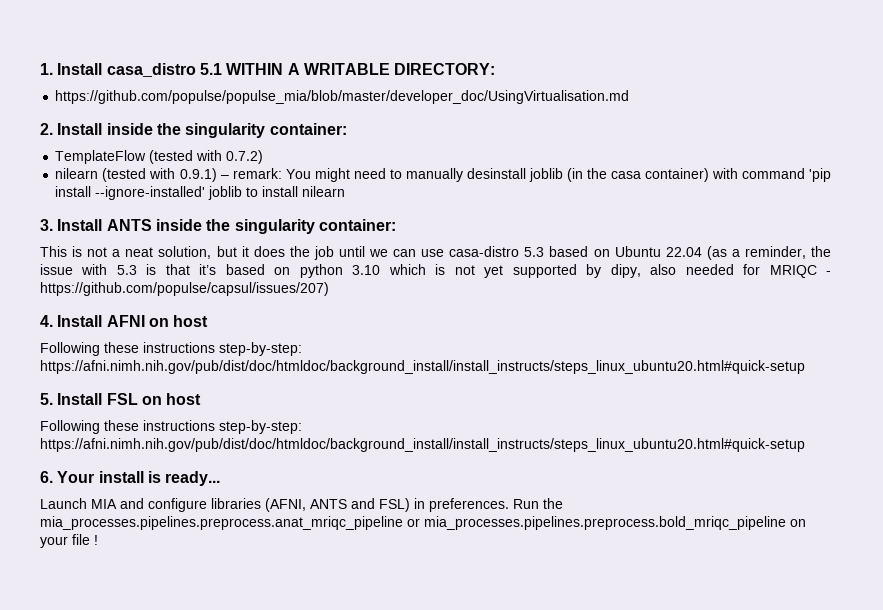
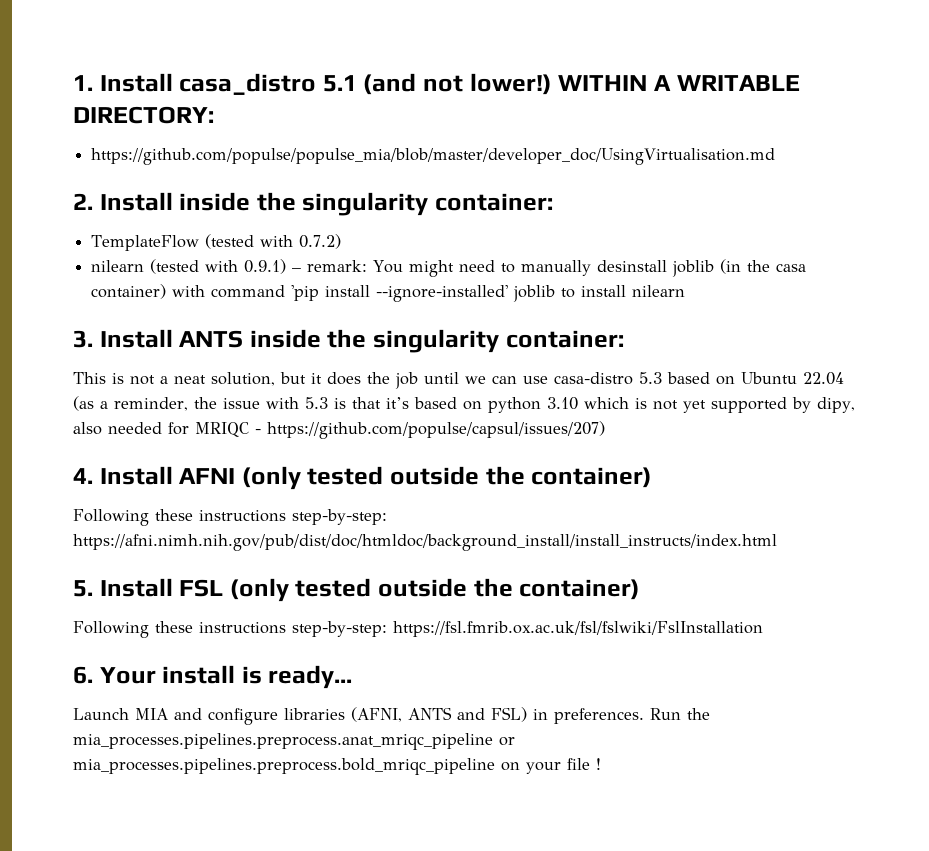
(222, 69) none -> [363,73,552,95] (and not lower!)
[148,315,209,327] [40,342,302,356] [40,360,805,374] on host // Following these instructions step-by-step: https://afni.nimh.nih.gov/pub/dist/doc/htmldoc/background_install/install_instructs/steps_linux_ubuntu20.html#quick-setup -> [241,466,653,490] [73,509,387,526] [73,534,777,551] (only tested outside the container) // Following these instructions step-by-step: https://afni.nimh.nih.gov/pub/dist/doc/htmldoc/background_install/install_instructs/index.html
[141,393,202,405] [40,420,302,434] [40,438,805,452] on host // Following these instructions step-by-step: https://afni.nimh.nih.gov/pub/dist/doc/htmldoc/background_install/install_instructs/steps_linux_ubuntu20.html#quick-setup -> [229,578,641,602] [73,621,763,638] (only tested outside the container) // Following these instructions step-by-step: https://fsl.fmrib.ox.ac.uk/fsl/fslwiki/FslInstallation

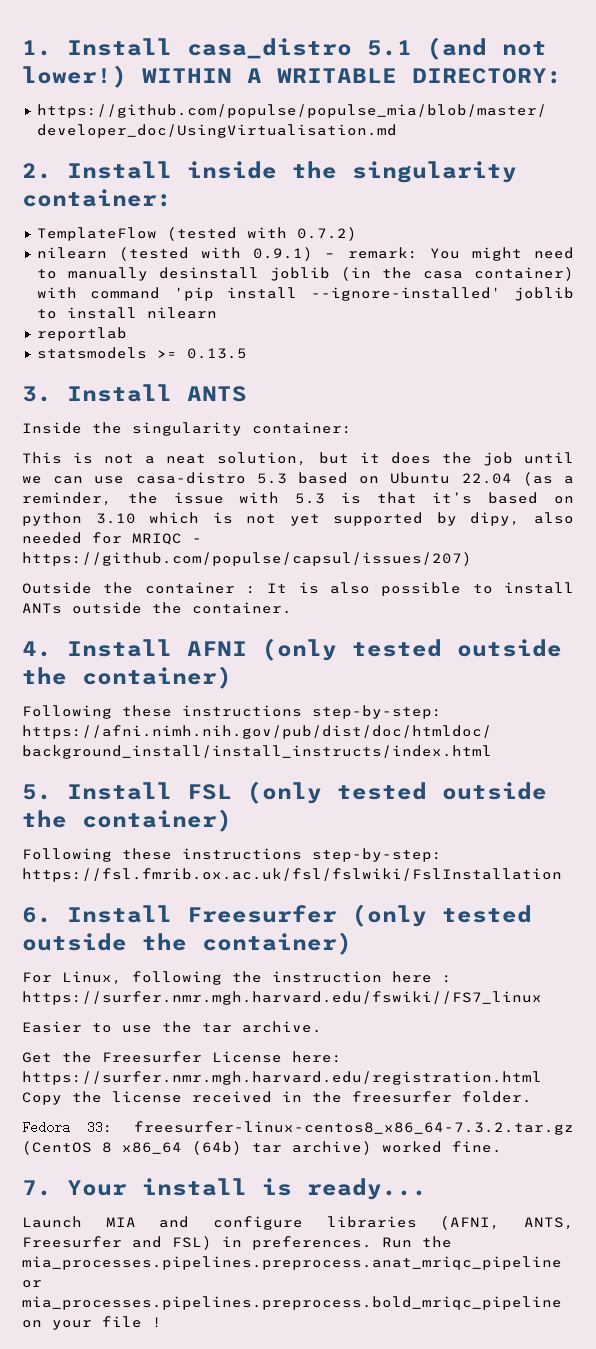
(686, 291) none -> [36,327,127,341] [36,347,247,359] // reportlab // statsmodels >= 0.13.5
[249,329,321,348] inside -> [22,422,82,434] // Inside
(605, 430) none -> [22,582,574,596] [22,602,292,614] // Outside the container : It is also possible to install ANTs outside the container.
(93, 675) none -> [67,904,532,927] [22,932,352,955] [22,971,452,985] [22,991,542,1005] [22,1021,322,1033] [22,1051,342,1063] [22,1071,542,1085] [22,1091,532,1105] [22,1121,574,1135] [22,1141,502,1155] [22,1180,52,1196] Install Freesurfer (only tested outside the container) // For Linux, following the instruction here : https://surfer.nmr.mgh.harvard.edu/fswiki//FS7_linux // Easier to use the tar archive. // Get the Freesurfer License here: https://surfer.nmr.mgh.harvard.edu/registration.html Copy the license received in the freesurfer folder. // Fedora 33: freesurfer-linux-centos8_x86_64-7.3.2.tar.gz (CentOS 8 x86_64 (64b) tar archive) worked fine. // 7.
[408,707,452,720] ANTS -> [524,1217,574,1230] [22,1236,122,1248] ANTS, Freesurfer

